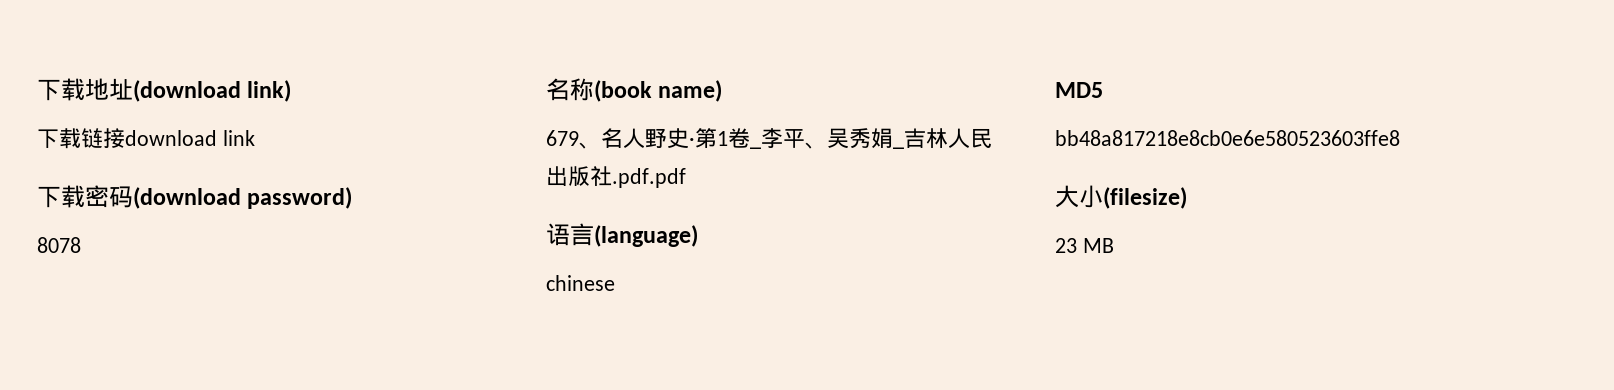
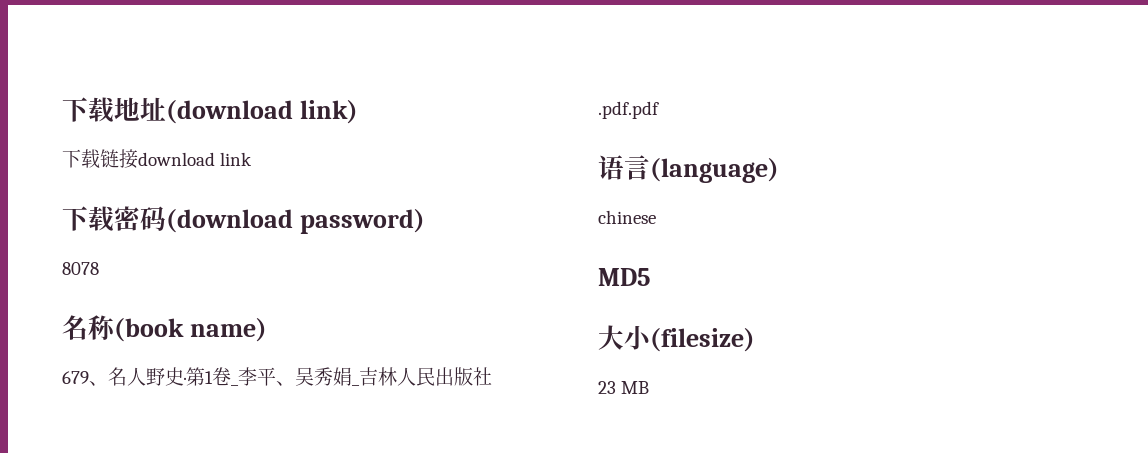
[1055,130,1400,146] // bb48a817218e8cb0e6e580523603ffe8 -> (651, 277) none

